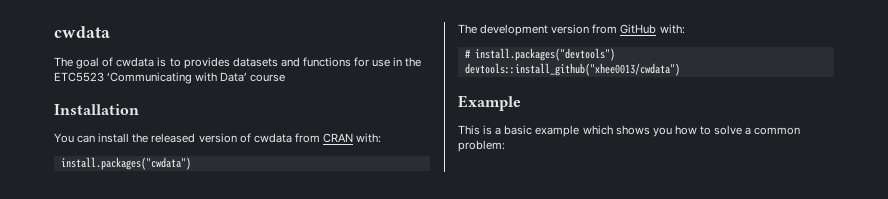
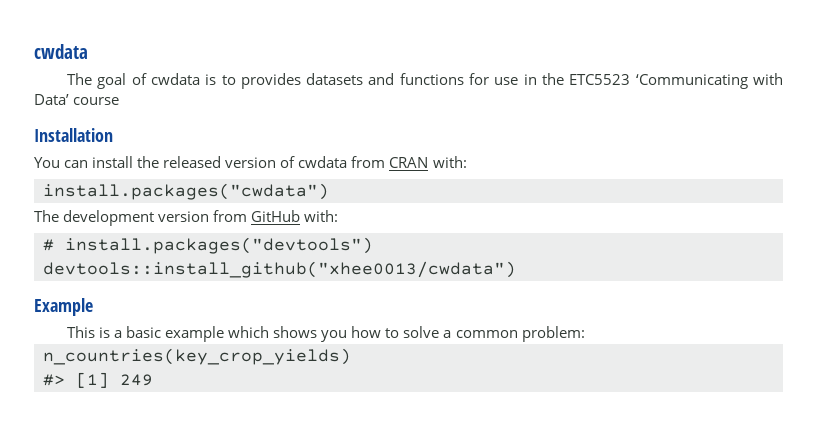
(505, 146) none -> [43,348,351,365] [43,372,153,388] // n_countries(key_crop_yields) // #> [1] 249

